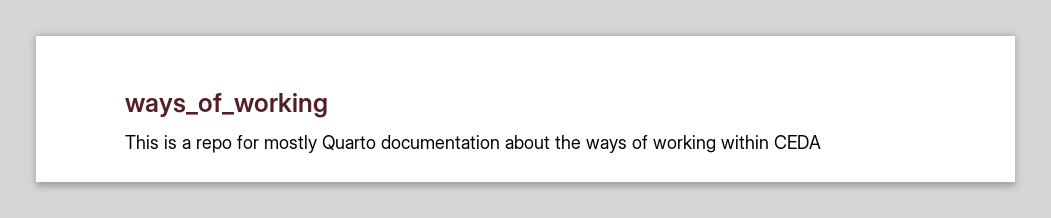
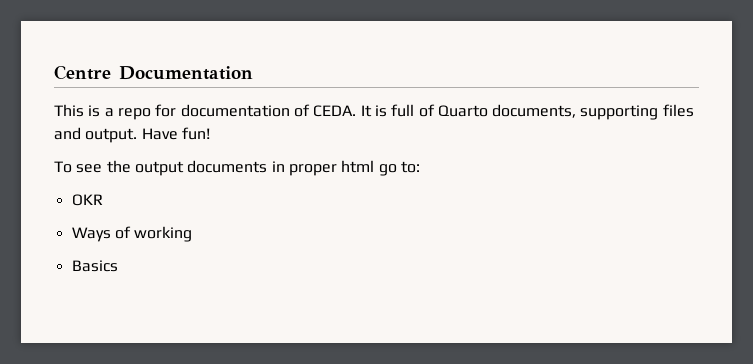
[125,93,328,118] ways_of_working -> [54,65,253,80] Centre Documentation
[264,135,627,153] mostly Quarto documentation about the ways -> [180,104,694,120] [54,127,210,143] [54,160,420,176] [71,194,103,206] [71,227,111,242] documentation of CEDA. It is full of Quarto documents, supporting files and output. Have fun! // To see the output documents in proper html go to: // OKR // Ways
[721,135,821,149] within CEDA -> [71,260,118,272] // Basics

